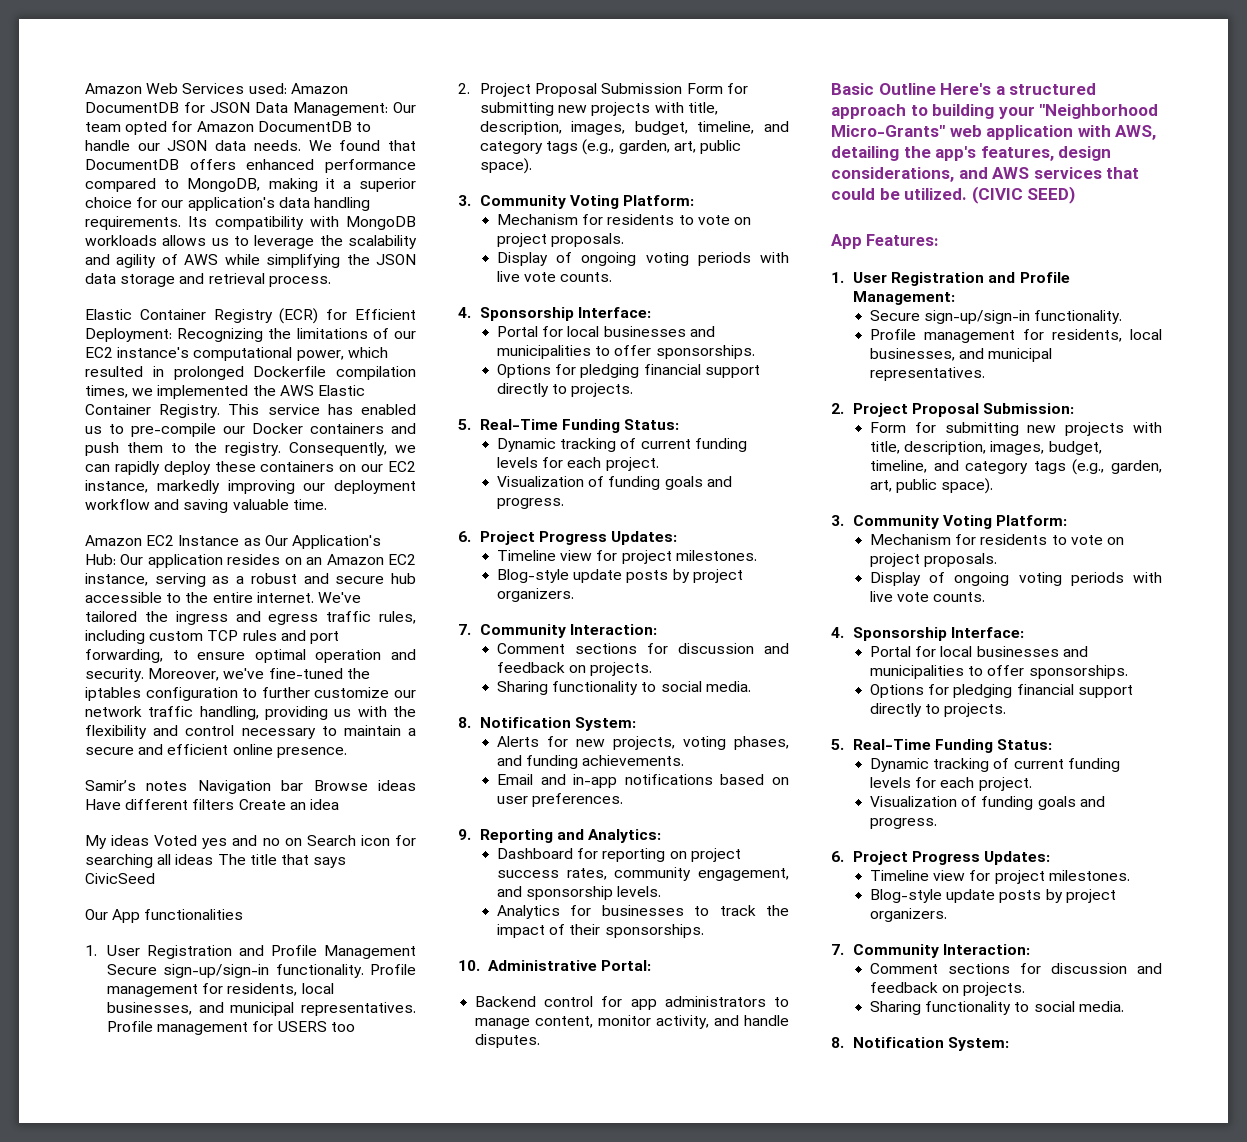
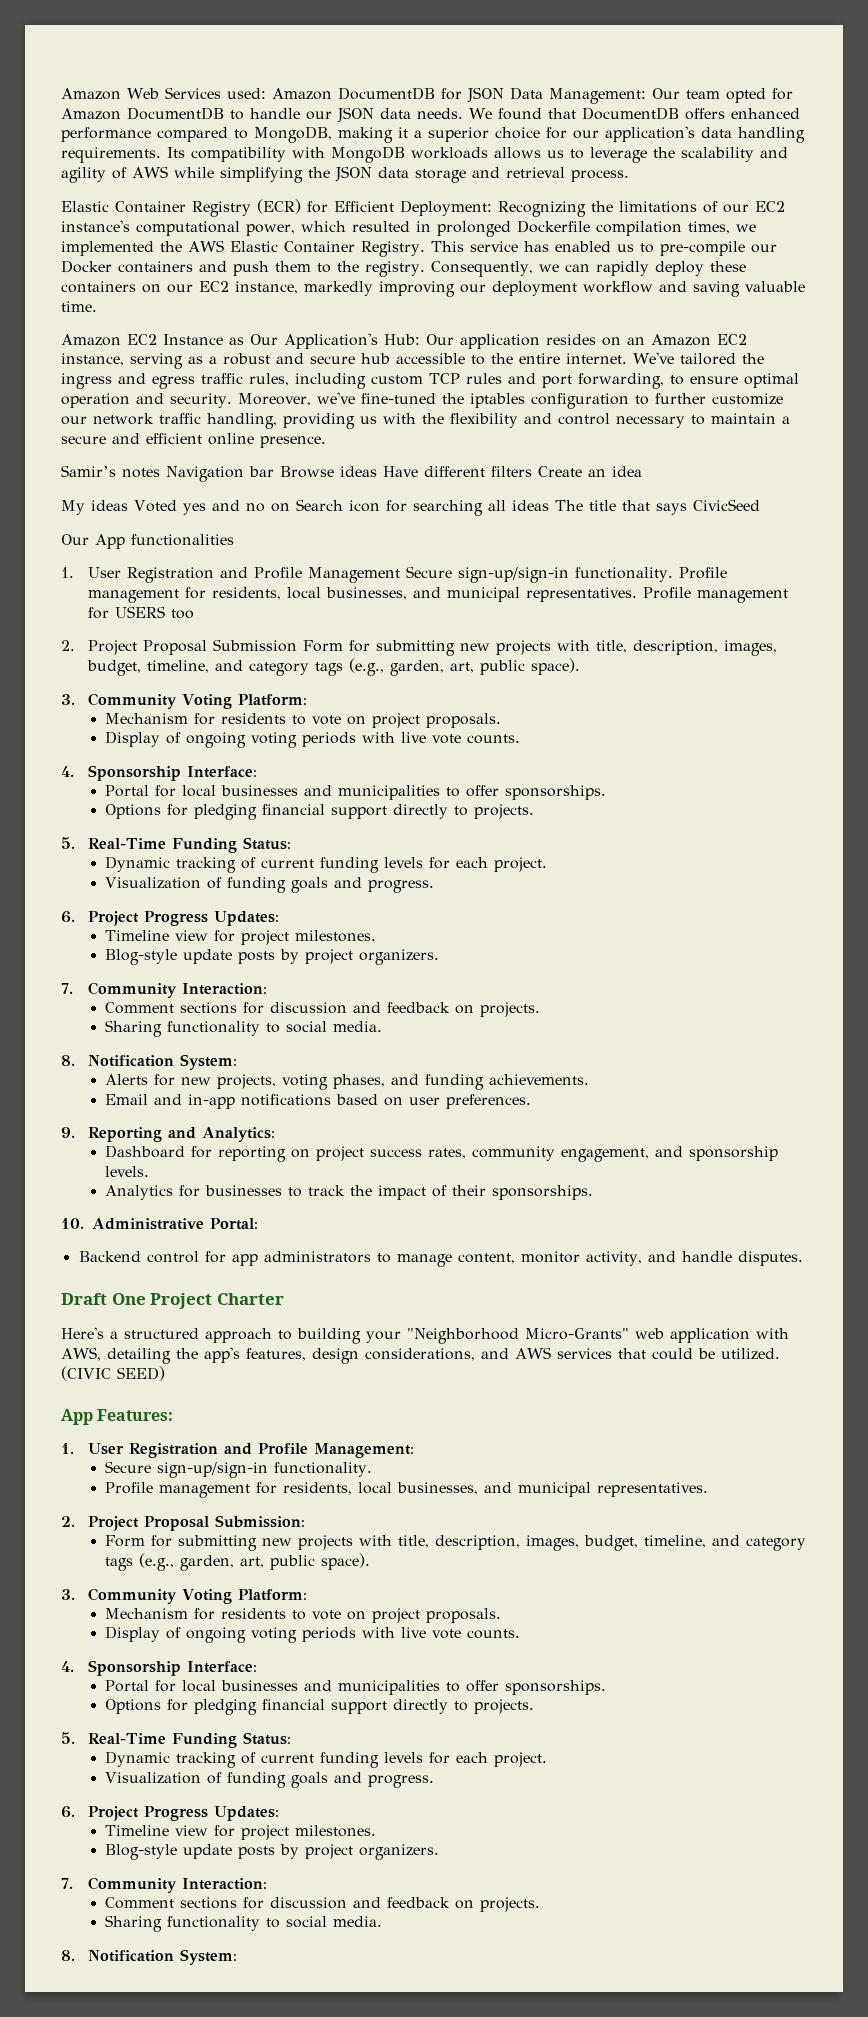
[831,83,936,95] Basic Outline -> [61,1293,284,1309] Draft One Project Charter //

